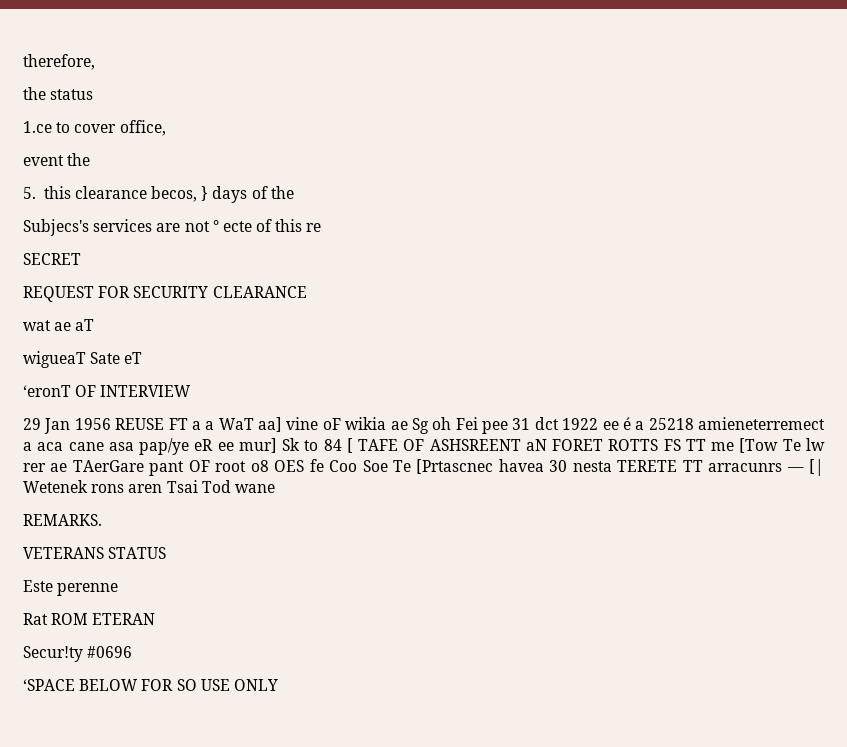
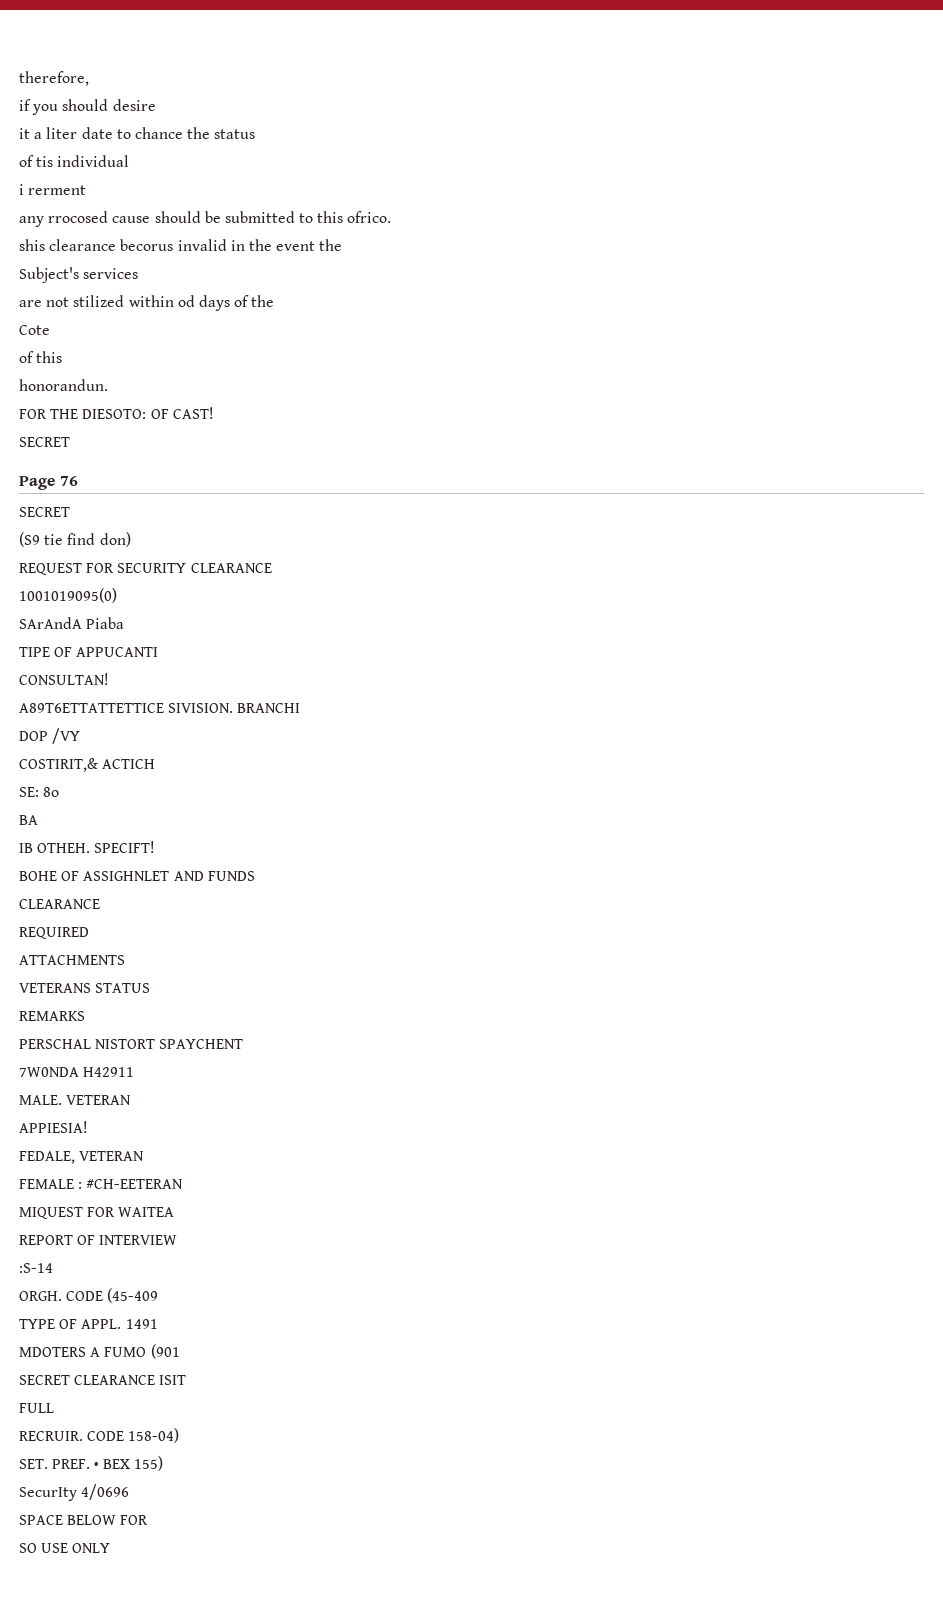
[23,87,94,100] [23,120,166,136] [23,153,91,166] [23,186,294,203] [23,219,322,236] [23,253,81,265] [23,286,307,302] [23,319,95,331] [23,351,143,368] [23,385,192,397] [23,417,825,434] [23,438,825,455] [23,459,825,476] [23,480,275,493] [23,514,102,526] [23,547,167,559] [23,580,119,596] [23,613,156,625] [23,646,133,662] [23,679,75,691] the status // 1.ce to cover office, // event the // 5. this clearance becos, } days of the // Subjecs's services are not ° ecte of this re // SECRET // REQUEST FOR SECURITY CLEARANCE // wat ae aT // wigueaT Sate eT // ‘eronT OF INTERVIEW // 29 Jan 1956 REUSE FT a a WaT aa] vine oF wikia ae Sg oh Fei pee 31 dct 1922 ee é a 25218 amieneterremect a aca cane asa pap/ye eR ee mur] Sk to 84 [ TAFE OF ASHSREENT aN FORET ROTTS FS TT me [Tow Te lw rer ae TAerGare pant OF root o8 OES fe Coo Soe Te [Prtascnec havea 30 nesta TERETE TT arracunrs — [| Wetenek rons aren Tsai Tod wane // REMARKS. // VETERANS STATUS // Este perenne // Rat ROM ETERAN // Secur!ty #0696 // ‘SPACE -> [19,99,156,115] [19,127,256,139] [19,155,130,167] [19,184,87,195] [19,211,392,227] [19,239,343,251] [19,267,139,283] [19,295,275,311] [19,325,50,335] [19,351,63,363] [19,379,108,391] [19,407,214,419] [19,437,70,447] [19,476,78,490] [19,507,70,517] [19,532,131,547] [19,563,272,575] [19,588,117,603] [19,617,125,629] [19,647,159,657] [19,673,109,685] [19,703,301,713] [19,728,81,744] [19,758,156,772] [19,787,60,797] [19,815,38,825] [19,841,156,853] [19,871,255,881] [19,899,100,909] [19,927,89,939] [19,955,125,965] [19,983,151,993] [19,1011,85,1021] [19,1039,244,1049] [19,1067,135,1077] [19,1095,132,1105] [19,1121,88,1133] [19,1151,145,1164] [19,1179,184,1189] [19,1207,175,1219] [19,1235,178,1245] [19,1263,53,1273] [19,1288,159,1303] [19,1319,158,1329] [19,1344,180,1359] [19,1375,187,1385] [19,1403,54,1413] [19,1428,180,1443] [19,1456,163,1471] [19,1484,130,1501] [19,1515,63,1525] if you should desire // it a liter date to chance the status // of tis individual // i rerment // any rrocosed cause should be submitted to this ofrico. // shis clearance becorus invalid in the event the // Subject's services // are not stilized within od days of the // Cote // of this // honorandun. // FOR THE DIESOTO: OF CAST! // SECRET // Page 76 // SECRET // (S9 tie find don) // REQUEST FOR SECURITY CLEARANCE // 1001019095(0) // SArAndA Piaba // TIPE OF APPUCANTI // CONSULTAN! // A89T6ETTATTETTICE SIVISION. BRANCHI // DOP /VY // COSTIRIT,& ACTICH // SE: 8o // BA // IB OTHEH. SPECIFT! // BOHE OF ASSIGHNLET AND FUNDS // CLEARANCE // REQUIRED // ATTACHMENTS // VETERANS STATUS // REMARKS // PERSCHAL NISTORT SPAYCHENT // 7W0NDA H42911 // MALE. VETERAN // APPIESIA! // FEDALE, VETERAN // FEMALE : #CH-EETERAN // MIQUEST FOR WAITEA // REPORT OF INTERVIEW // :S-14 // ORGH. CODE (45-409 // TYPE OF APPL. 1491 // MDOTERS A FUMO (901 // SECRET CLEARANCE ISIT // FULL // RECRUIR. CODE 158-04) // SET. PREF. • BEX 155) // SecurIty 4/0696 // SPACE
(174, 685) none -> (149, 1520) //

